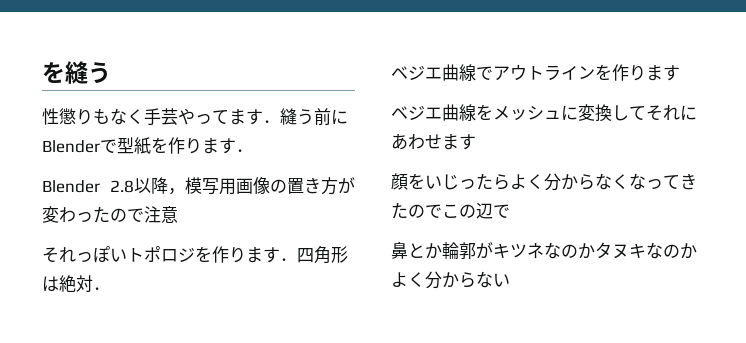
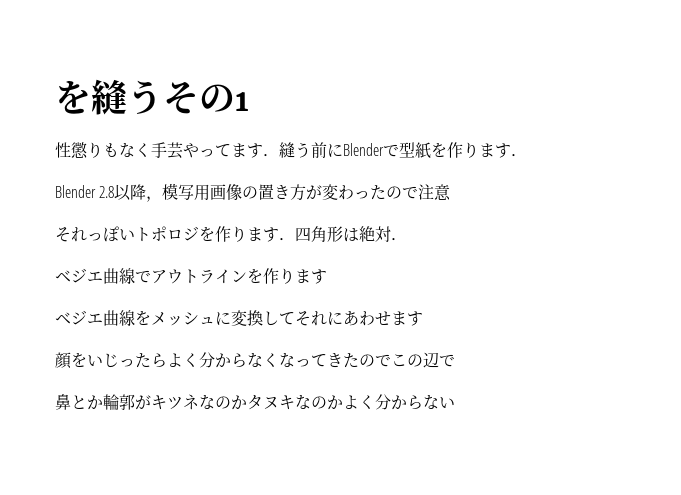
(111, 73) none -> [163,82,249,114] その1

